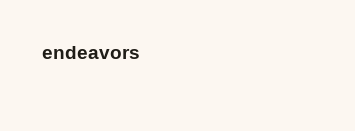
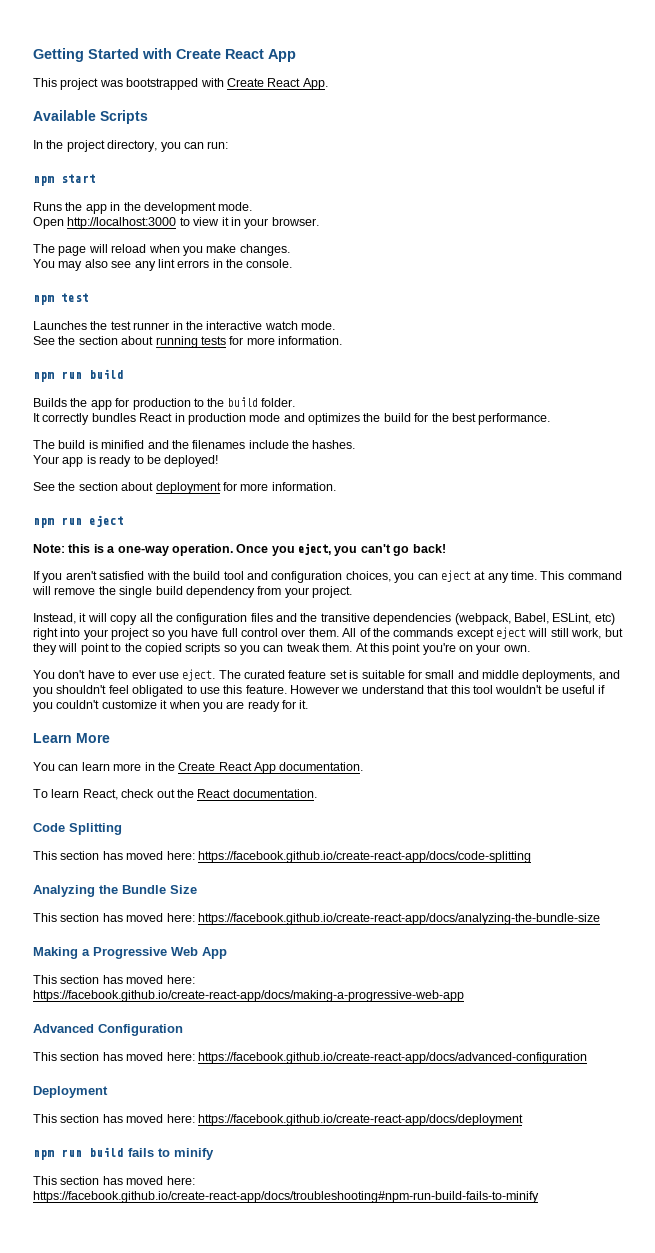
[42,46,140,59] endeavors -> [33,48,296,62] [33,78,328,90] [33,110,148,124] [33,140,229,152] [33,174,96,186] [33,202,253,214] [33,217,319,229] [33,244,290,256] [33,259,293,271] [33,293,89,305] [33,321,335,330] [33,336,342,348] [33,369,124,382] [33,397,295,410] [33,413,551,425] [33,440,356,449] [33,455,219,467] [33,482,336,494] [33,515,124,528] [33,543,446,556] [33,570,622,583] [32,586,352,598] [33,613,615,625] [33,627,623,640] [33,643,530,655] [33,669,620,682] [33,685,606,697] [33,700,309,712] [33,733,110,743] [33,762,364,774] [33,789,317,800] [33,823,122,835] [33,851,531,863] [33,885,197,897] [33,913,600,925] [33,947,227,959] [33,975,195,984] [33,990,464,1002] [33,1024,183,1036] [33,1052,587,1064] [33,1086,108,1098] [33,1114,523,1126] [33,1147,214,1160] [33,1176,195,1185] [33,1191,539,1203] Getting Started with Create React App // This project was bootstrapped with Create React App. // Available Scripts // In the project directory, you can run: // npm start // Runs the app in the development mode. // Open http://localhost:3000 to view it in your browser. // The page will reload when you make changes. // You may also see any lint errors in the console. // npm test // Launches the test runner in the interactive watch mode. // See the section about running tests for more information. // npm run build // Builds the app for production to the build folder. // It correctly bundles React in production mode and optimizes the build for the best performance. // The build is minified and the filenames include the hashes. // Your app is ready to be deployed! // See the section about deployment for more information. // npm run eject // Note: this is a one-way operation. Once you eject, you can't go back! // If you aren't satisfied with the build tool and configuration choices, you can eject at any time. This command will remove the single build dependency from your project. // Instead, it will copy all the configuration files and the transitive dependencies (webpack, Babel, ESLint, etc) right into your project so you have full control over them. All of the commands except eject will still work, but they will point to the copied scripts so you can tweak them. At this point you're on your own. // You don't have to ever use eject. The curated feature set is suitable for small and middle deployments, and you shouldn't feel obligated to use this feature. However we understand that this tool wouldn't be useful if you couldn't customize it when you are ready for it. // Learn More // You can learn more in the Create React App documentation. // To learn React, check out the React documentation. // Code Splitting // This section has moved here: https://facebook.github.io/create-react-app/docs/code-splitting // Analyzing the Bundle Size // This section has moved here: https://facebook.github.io/create-react-app/docs/analyzing-the-bundle-size // Making a Progressive Web App // This section has moved here: https://facebook.github.io/create-react-app/docs/making-a-progressive-web-app // Advanced Configuration // This section has moved here: https://facebook.github.io/create-react-app/docs/advanced-configuration // Deployment // This section has moved here: https://facebook.github.io/create-react-app/docs/deployment // npm run build fails to minify // This section has moved here: https://facebook.github.io/create-react-app/docs/troubleshooting#npm-run-build-fails-to-minify

